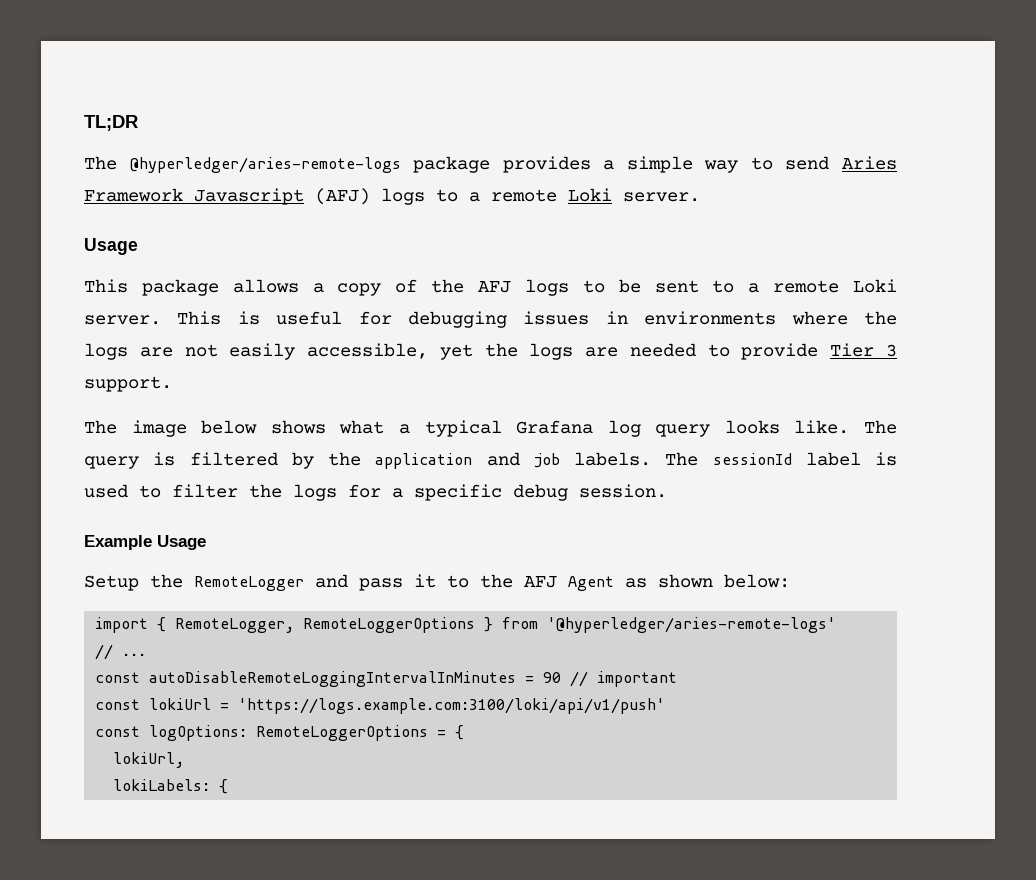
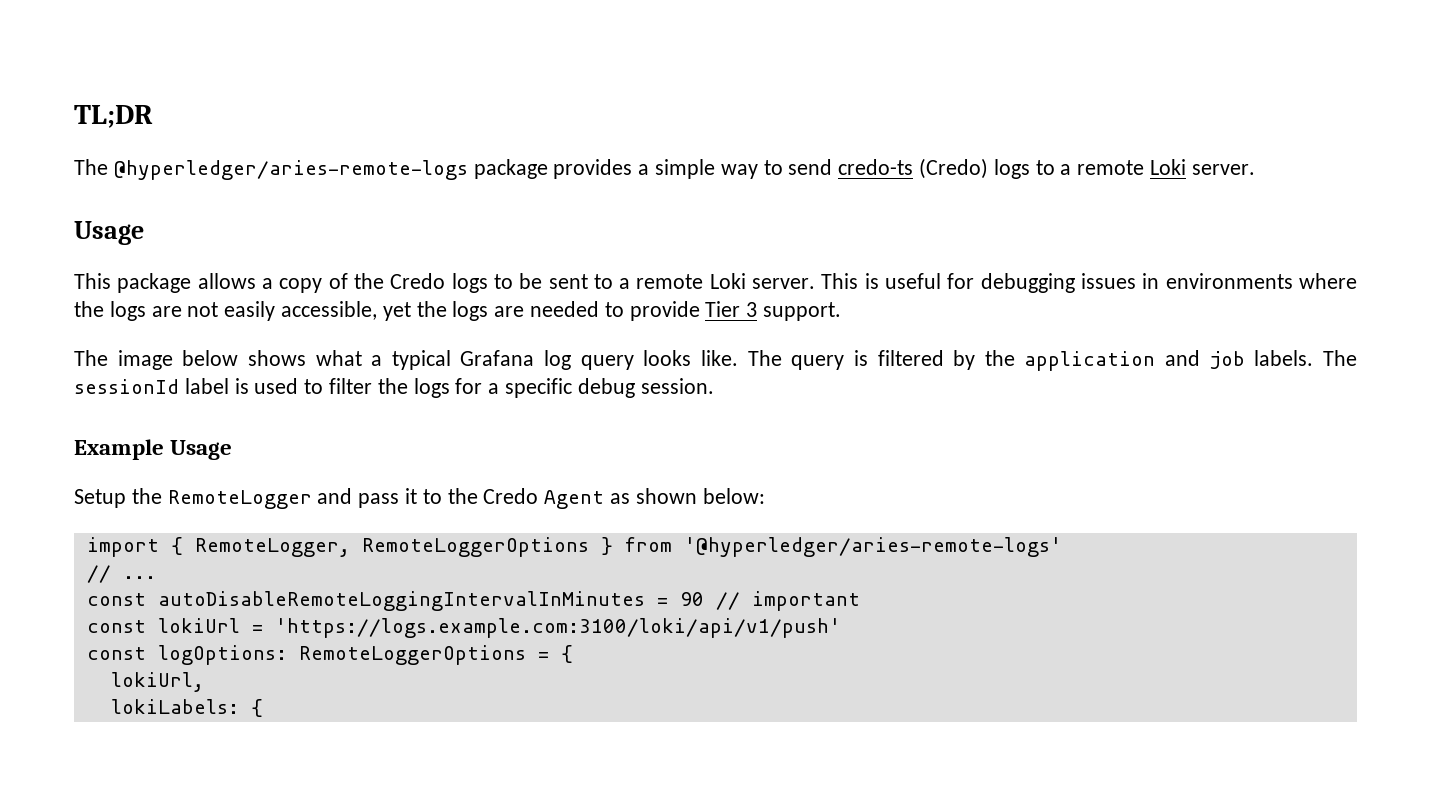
[841,156,897,170] [84,188,370,205] Aries Framework Javascript (AFJ) -> [838,158,989,179] credo-ts (Credo)
[478,281,512,293] AFJ -> [390,273,446,289] Credo
[524,576,557,588] AFJ -> [483,488,539,504] Credo

